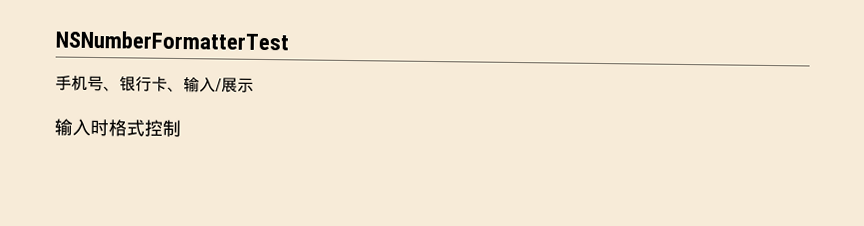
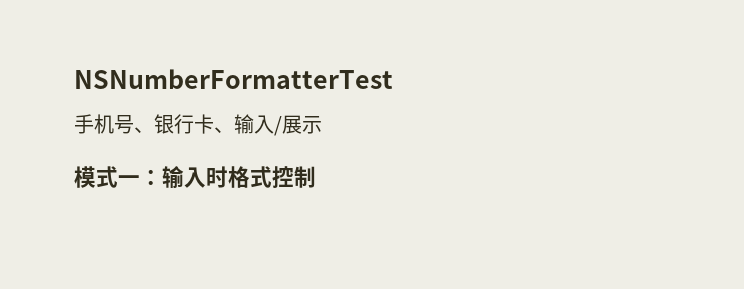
(254, 85) none -> [74,166,162,188] 模式一：

